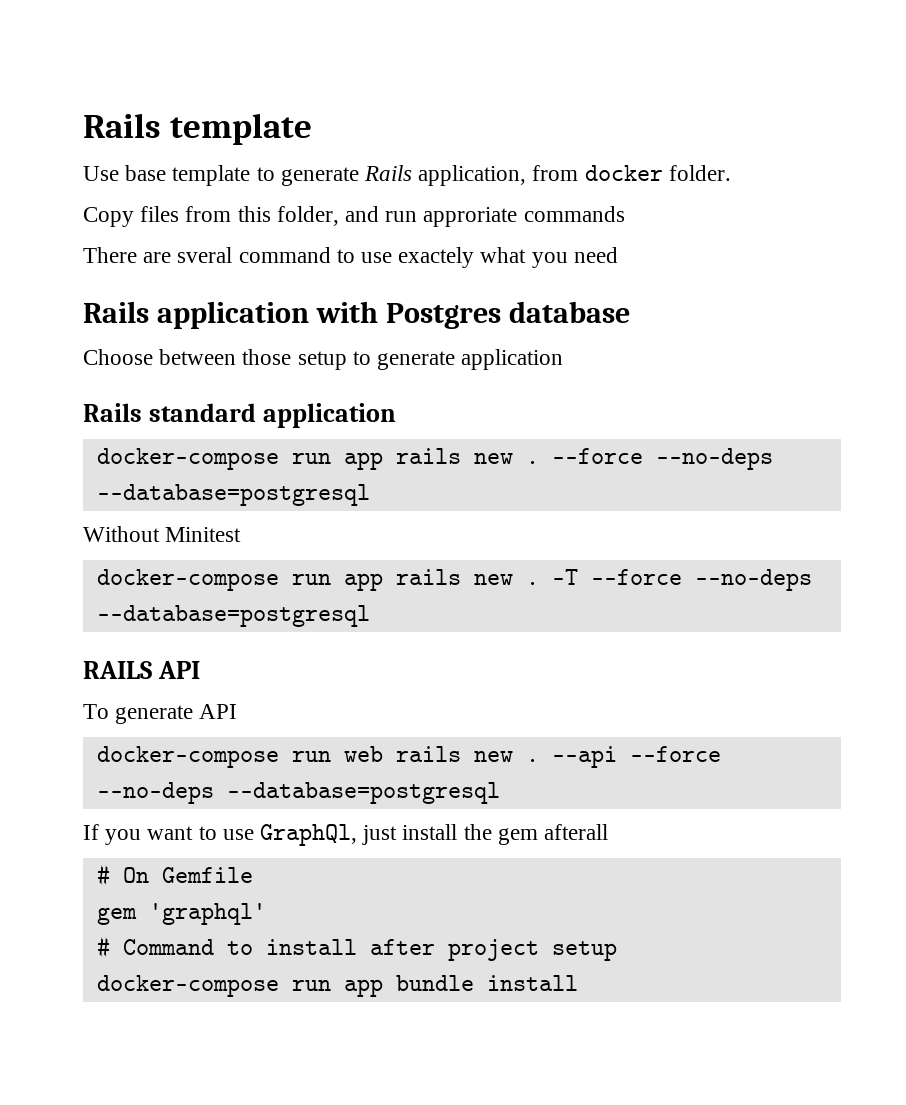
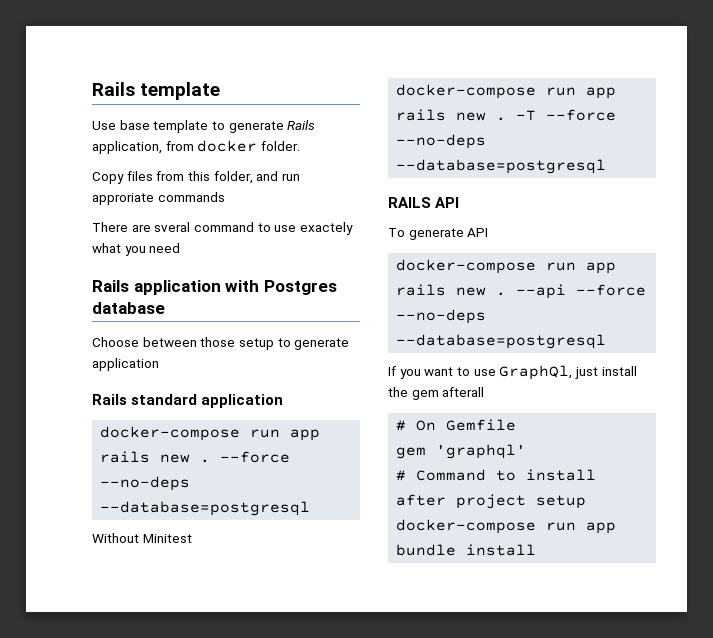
[343,746,383,762] web -> [586,262,617,274] app

